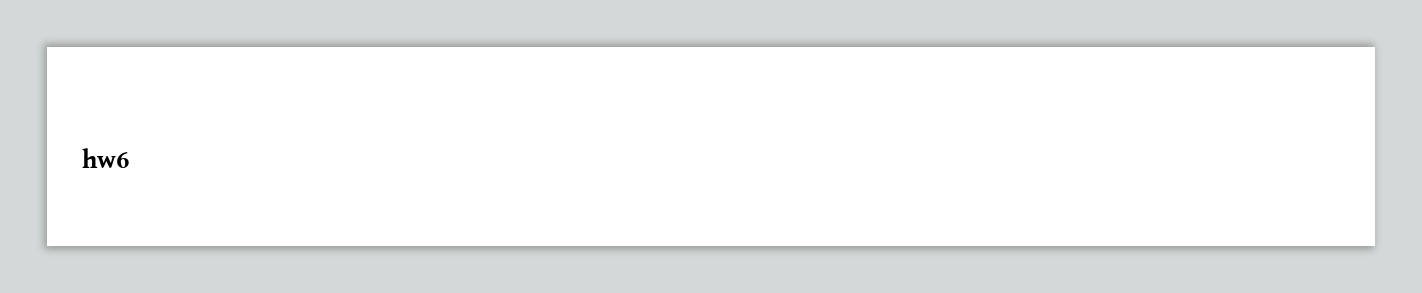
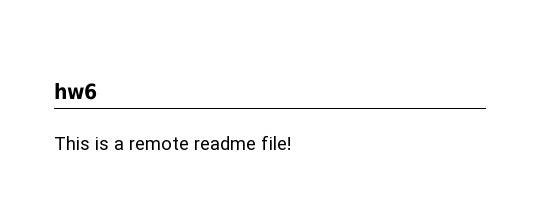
(129, 158) none -> [54,135,291,150] // This is a remote readme file!

